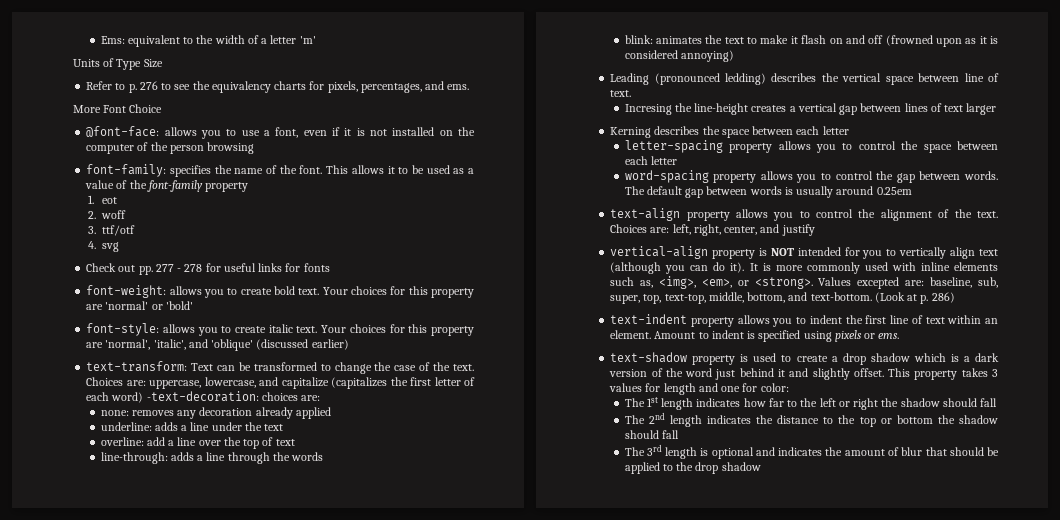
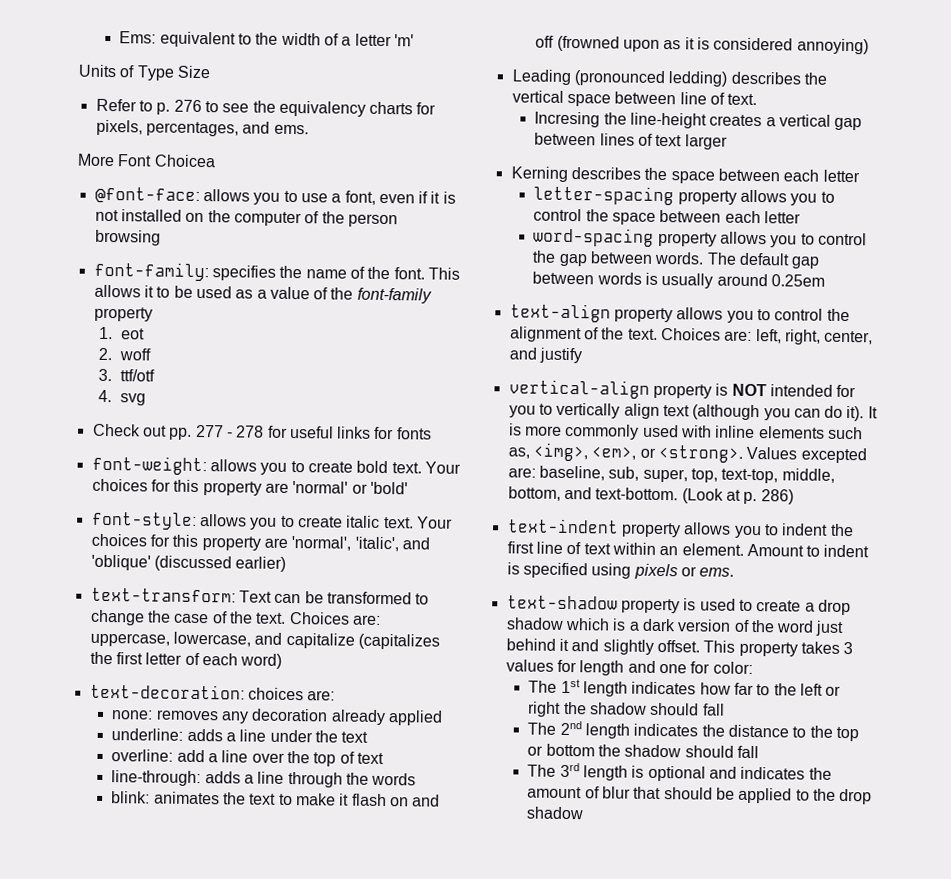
[129,104,163,113] Choice -> [153,154,216,168] Choicea
[146,391,259,402] -text-decoration: -> [89,683,245,700] // text-decoration:

